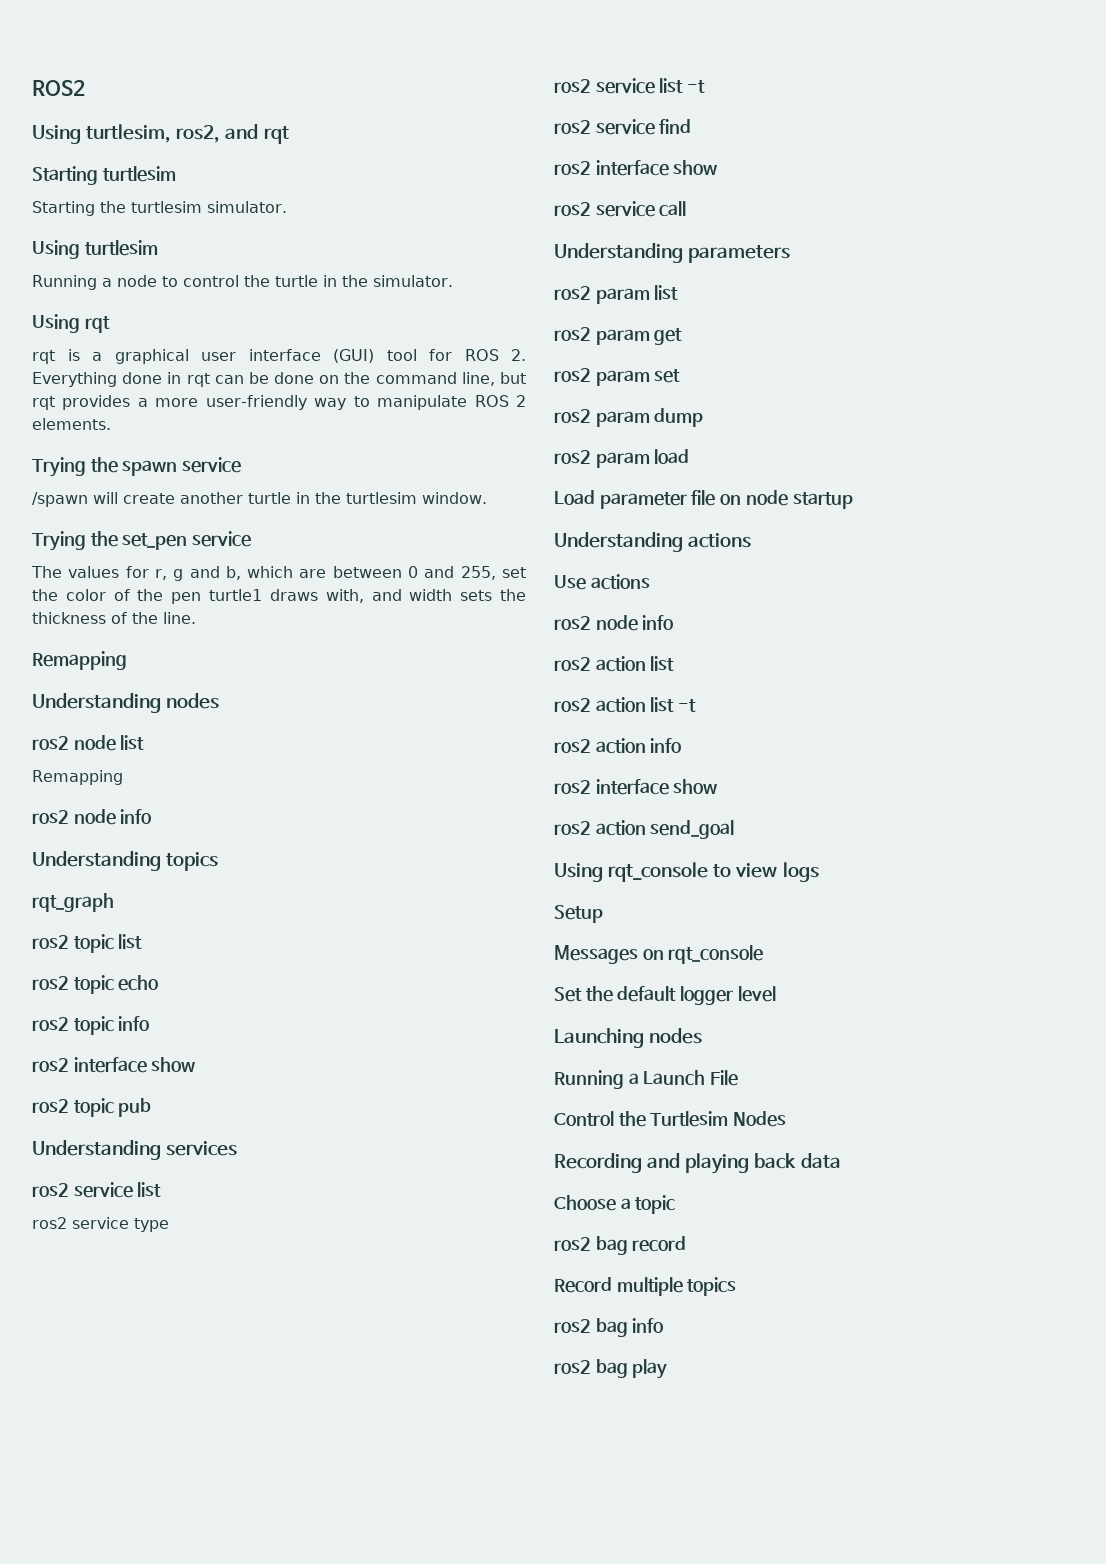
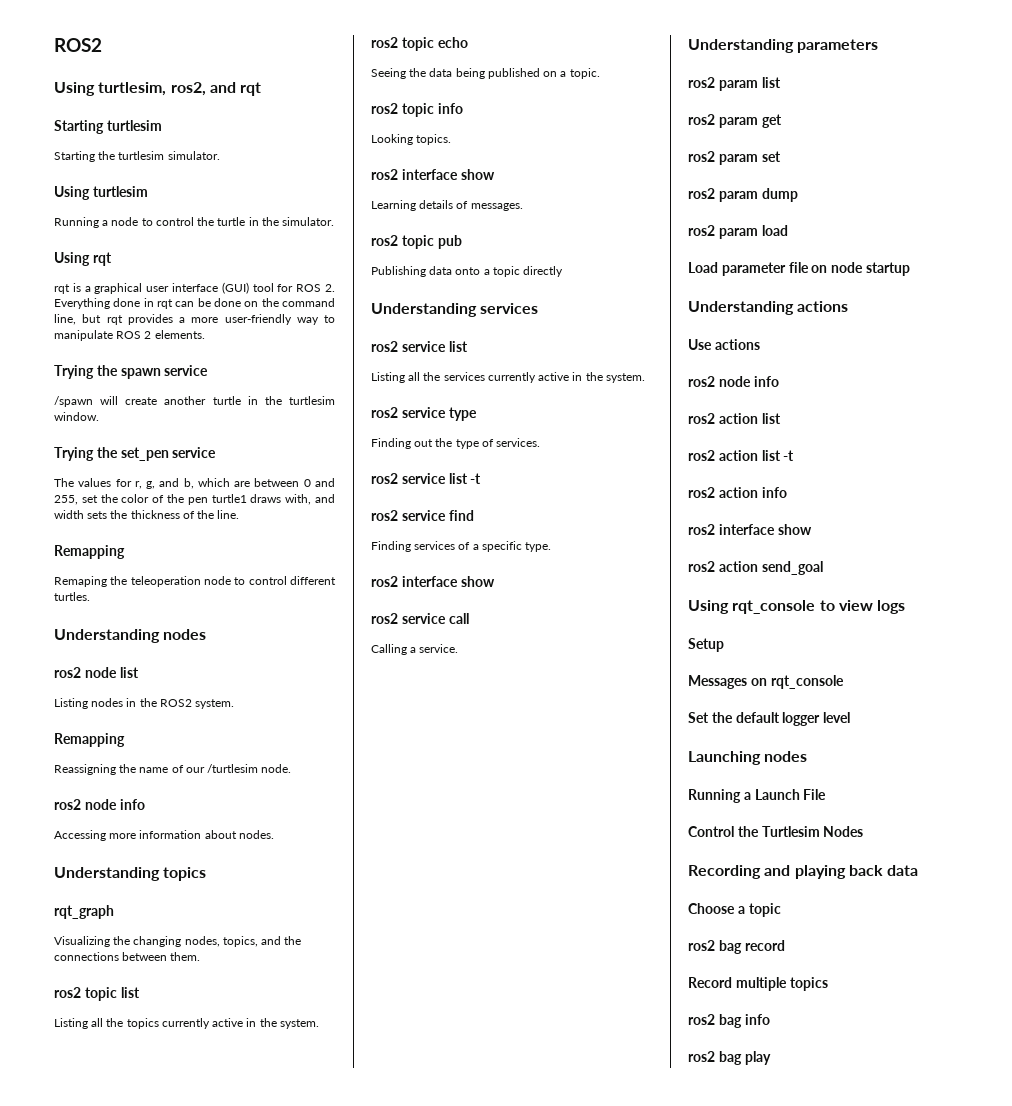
[173,569,184,581] g -> [146,481,156,489] g,
(127, 660) none -> [54,576,337,587] [54,592,90,601] // Remaping the teleoperation node to control different turtles.
[32,770,123,785] [32,809,152,825] [32,851,219,871] [32,893,114,912] [32,934,143,953] [32,975,159,994] Remapping // ros2 node info // Understanding topics // rqt_graph // ros2 topic list // ros2 topic echo -> [54,698,235,709] [54,733,125,747] [54,764,292,775] [54,799,145,810] [54,830,274,841] [54,867,207,881] [54,905,114,919] [54,936,302,947] [54,952,201,961] [54,987,140,1001] [54,1018,319,1029] [371,37,468,51] [371,68,600,79] Listing nodes in the ROS2 system. // Remapping // Reassigning the name of our /turtlesim node. // ros2 node info // Accessing more information about nodes. // Understanding topics // rqt_graph // Visualizing the changing nodes, topics, and the connections between them. // ros2 topic list // Listing all the topics currently active in the system. // ros2 topic echo // Seeing the data being published on a topic.
[32,1057,196,1073] // ros2 interface show -> [371,134,452,145] [371,169,495,180] [371,200,523,211] // Looking topics. // ros2 interface show // Learning details of messages.
(152, 1107) none -> [371,266,564,277] // Publishing data onto a topic directly
[32,1217,169,1232] ros2 service type -> [371,372,645,383] [371,407,477,421] [371,438,541,449] Listing all the services currently active in the system. // ros2 service type // Finding out the type of services.
(692, 126) none -> [371,541,552,552] // Finding services of a specific type.
(687, 209) none -> [371,644,459,655] // Calling a service.

